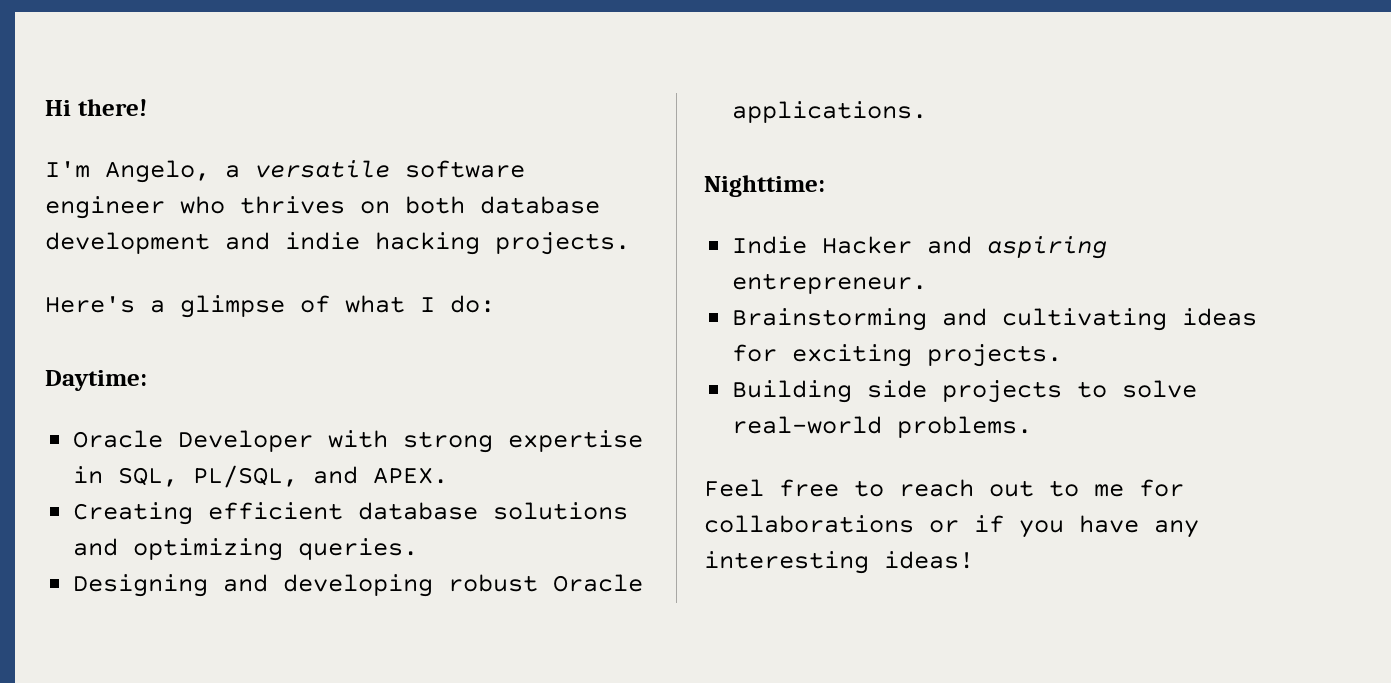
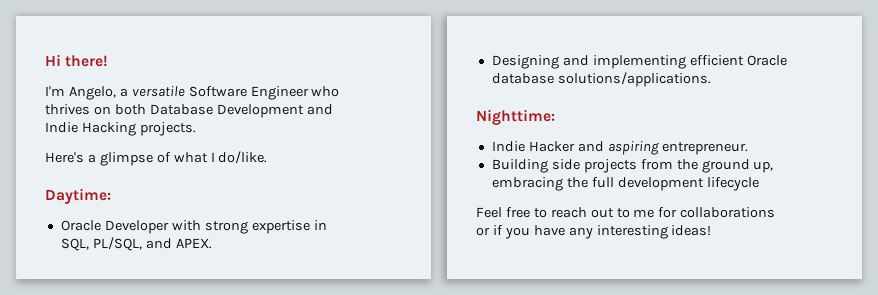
[405,160,525,178] [45,196,165,219] software engineer -> [188,86,309,100] Software Engineer
[480,196,600,214] [45,232,480,255] database development and indie hacking -> [149,104,333,118] [45,122,136,136] Database Development and Indie Hacking
[450,295,495,313] do: -> [218,151,268,164] do/like.
[73,502,629,525] [73,538,419,561] [73,574,644,597] [732,101,928,123] Creating efficient database solutions and optimizing queries. // Designing and developing robust Oracle applications. -> [491,55,787,69] [491,72,711,87] Designing and implementing efficient Oracle database solutions/applications.
[732,308,1258,331] [732,344,1063,367] [732,380,1198,403] [732,416,1033,438] Brainstorming and cultivating ideas for exciting projects. // Building side projects to solve real-world problems. -> [491,159,774,173] [491,177,759,191] Building side projects from the ground up, embracing the full development lifecycle

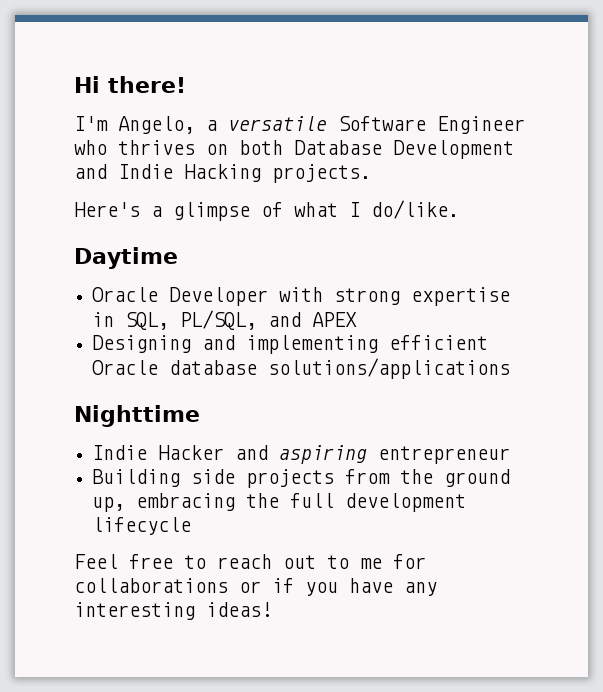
[45,188,111,204] Daytime: -> [74,247,178,269] Daytime
[175,238,212,249] APEX. -> [312,312,358,327] APEX
[557,72,711,87] [476,109,555,125] solutions/applications. // Nighttime: -> [268,358,511,379] [74,405,200,427] solutions/applications // Nighttime
[661,142,748,155] entrepreneur. -> [378,446,511,464] entrepreneur

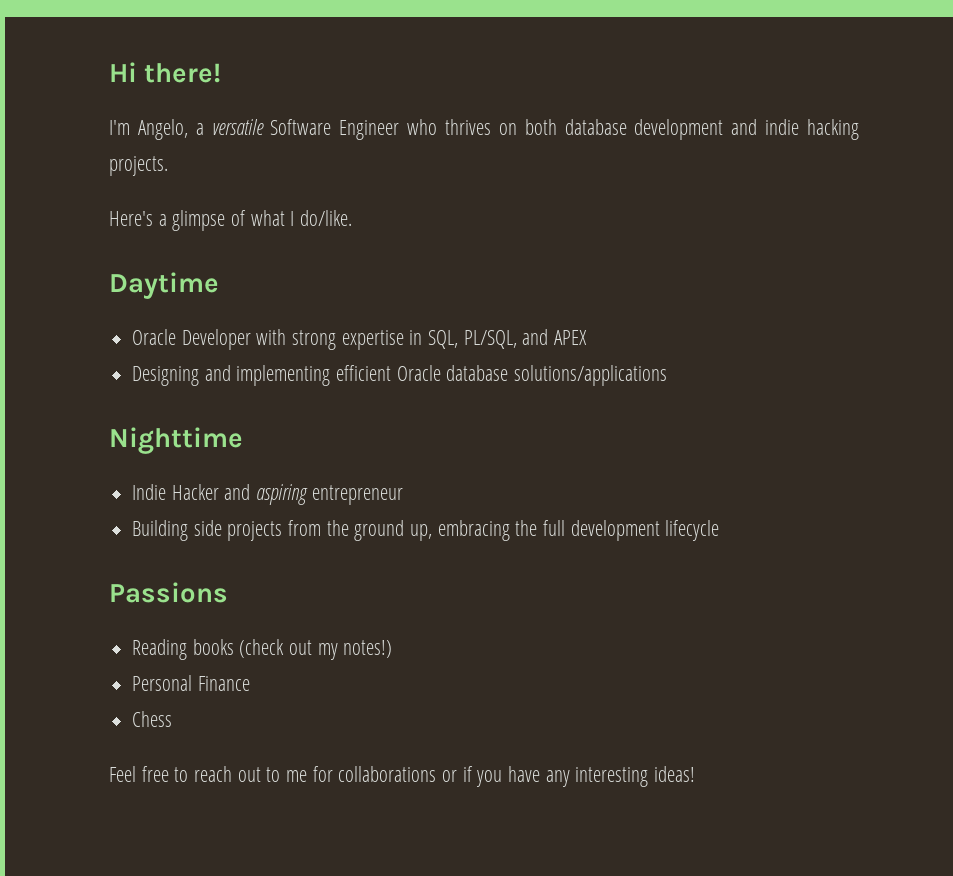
[294,140,514,159] [74,164,261,182] Database Development and Indie Hacking -> [564,119,860,140] database development and indie hacking
(192, 526) none -> [109,582,228,603] [132,639,393,660] [132,675,250,691] [132,711,173,727] // Passions // Reading books (check out my notes!) // Personal Finance // Chess

